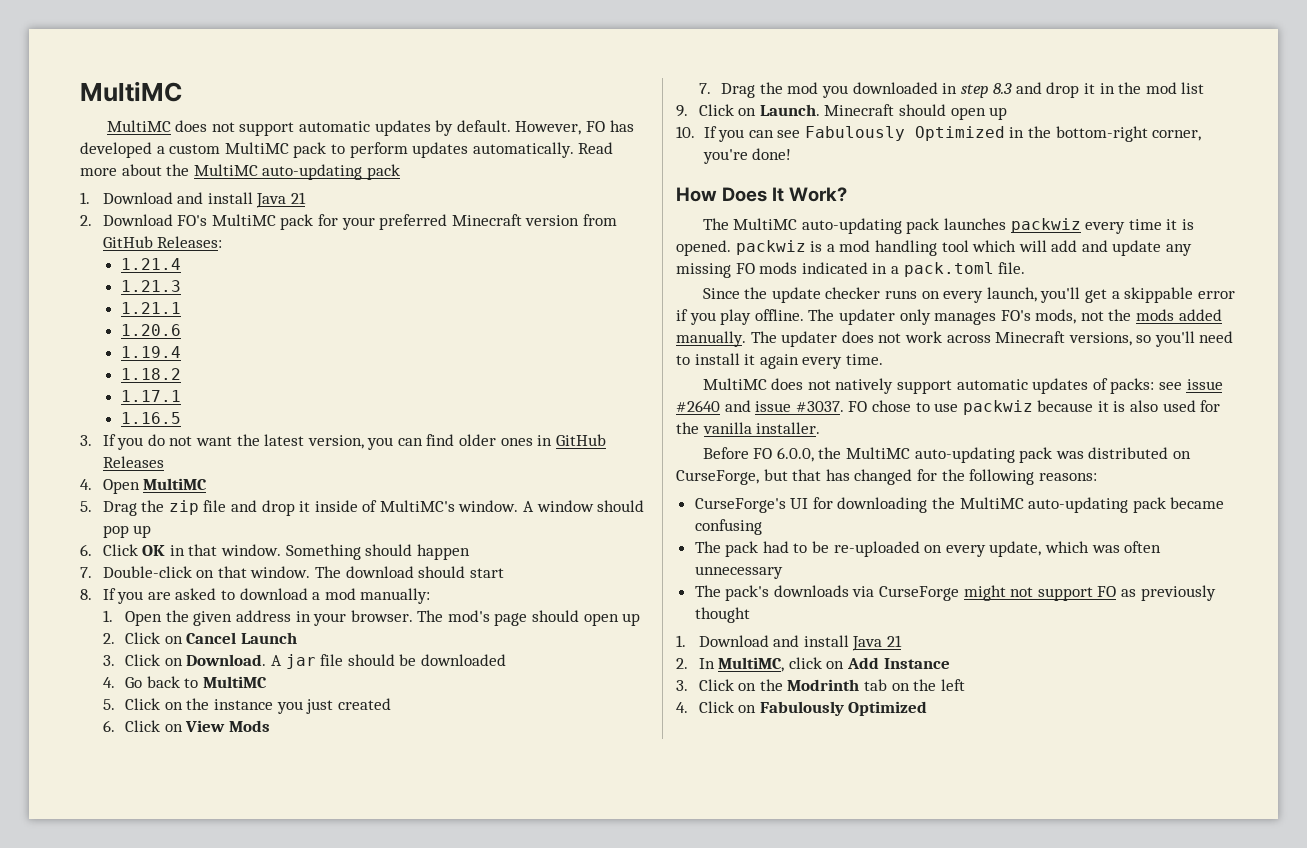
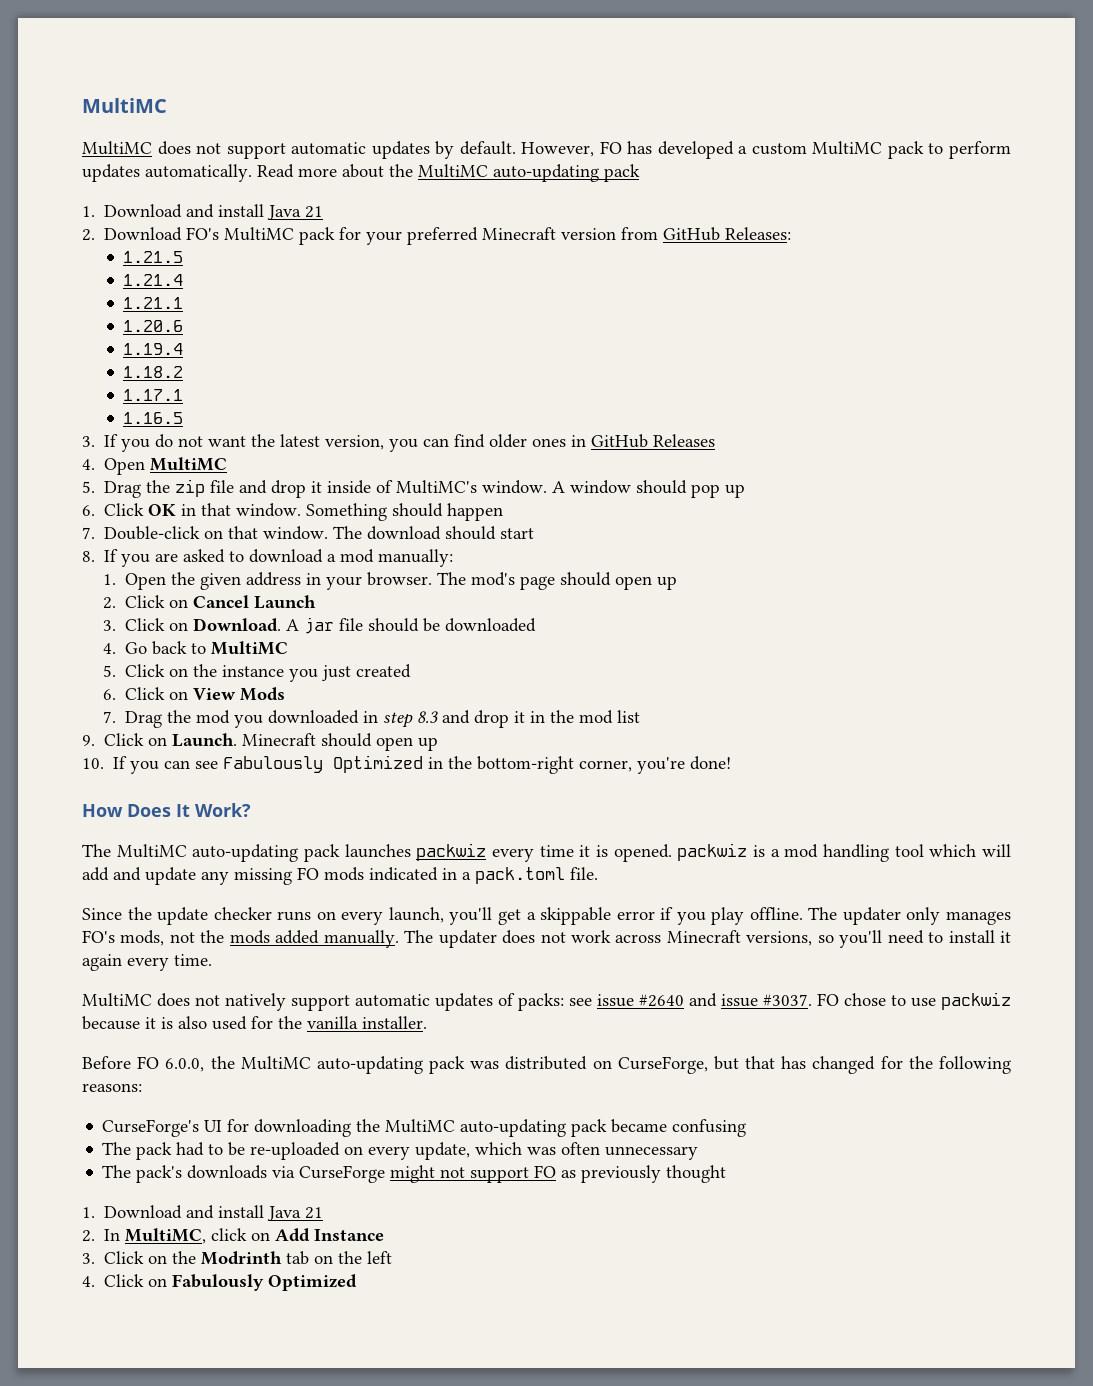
(223, 242) none -> [123,251,184,263] // 1.21.5
[121,280,182,292] // 1.21.3 -> (184, 280) none

